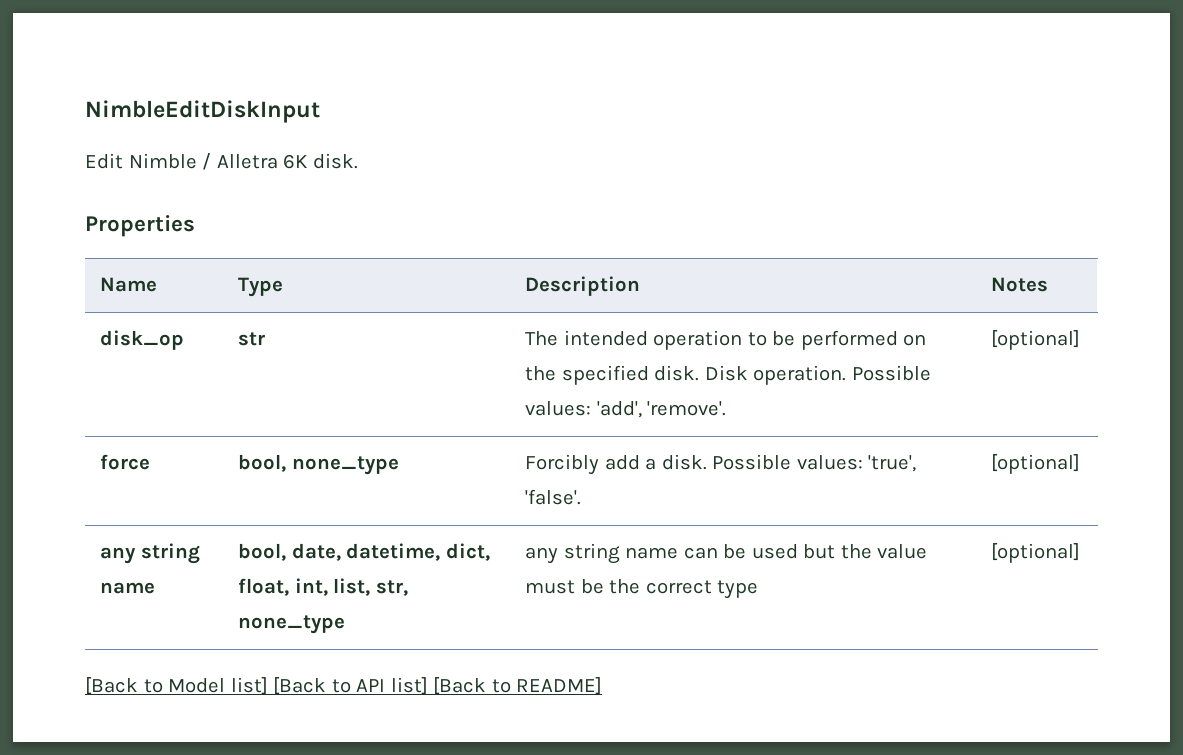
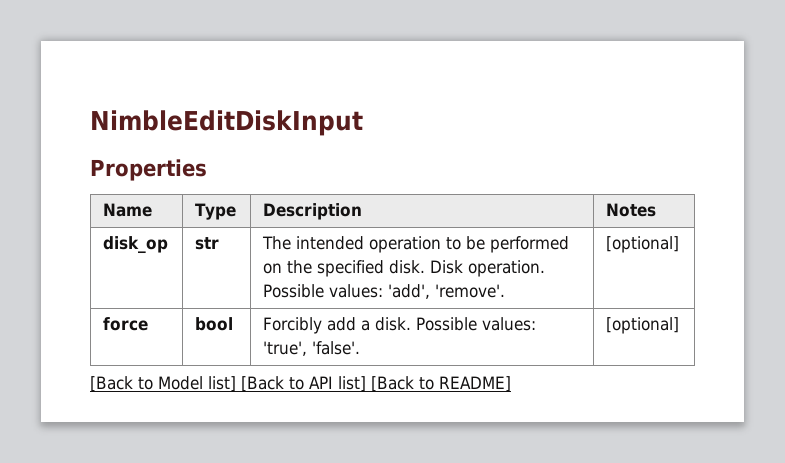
[85,153,358,170] // Edit Nimble / Alletra 6K disk. -> (363, 123) none
[238,454,399,475] bool, none_type -> [195,317,234,331] bool
[100,543,200,564] [100,582,156,594] [238,543,490,561] [238,578,408,596] [238,615,346,634] [525,543,928,564] [525,579,759,599] [991,543,1081,563] // any string name | bool, date, datetime, dict, float, int, list, str, none_type | any string name can be used but the value must be the correct type | [optional] -> (680, 325) none

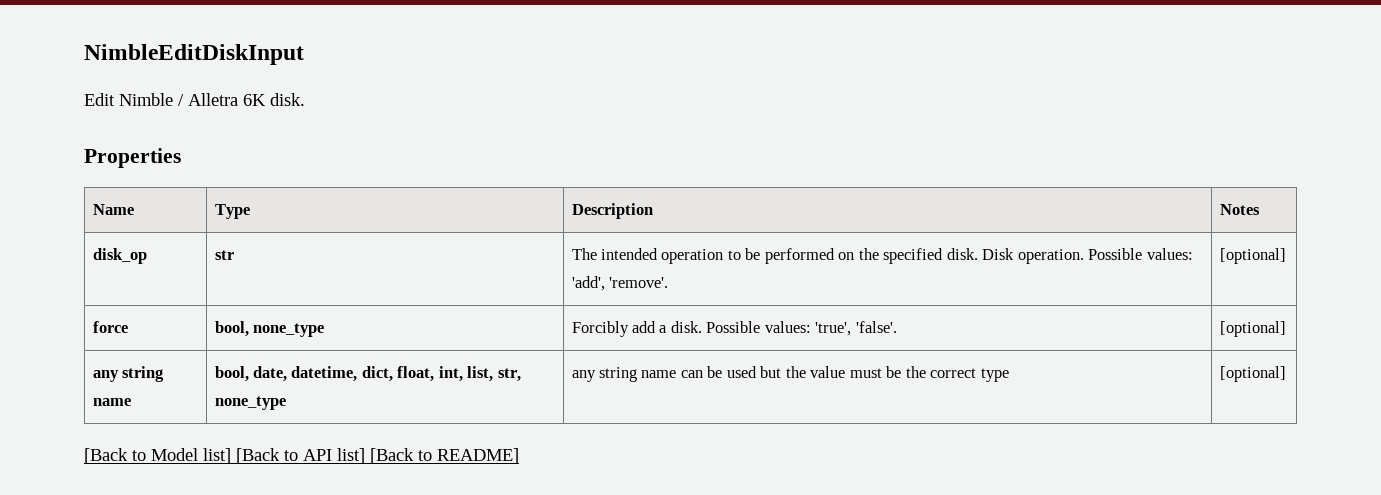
(363, 123) none -> [84,93,305,106] // Edit Nimble / Alletra 6K disk.
[195,317,234,331] bool -> [214,321,325,337] bool, none_type
(680, 325) none -> [92,366,165,382] [92,398,131,406] [214,366,521,382] [214,396,286,410] [571,366,1009,382] [1219,366,1286,382] // any string name | bool, date, datetime, dict, float, int, list, str, none_type | any string name can be used but the value must be the correct type | [optional]

